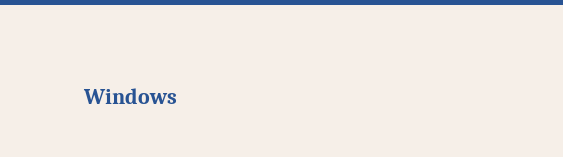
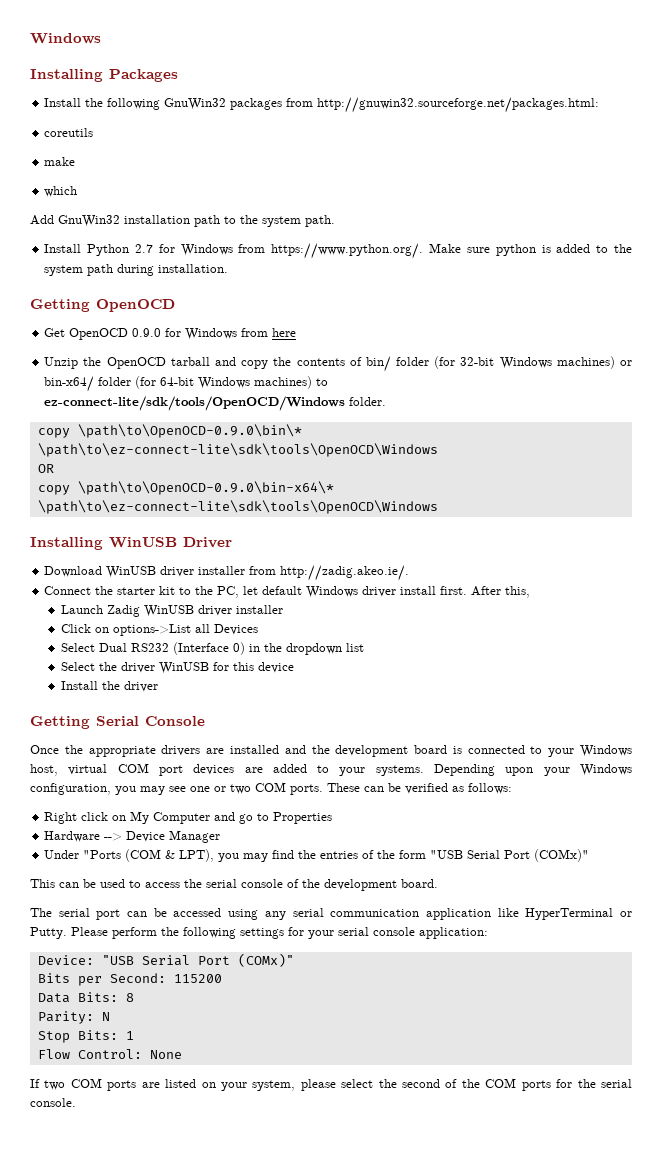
[83,88,177,104] Windows -> [30,33,101,44] [30,69,178,82] [44,97,600,113] [44,128,94,137] [44,157,76,166] [44,186,78,197] [30,215,335,227] [44,243,632,259] [44,264,229,276] [30,299,175,312] [44,328,297,340] [44,356,632,372] [44,376,329,392] [44,396,387,411] [37,424,302,438] [37,443,438,457] [37,464,54,473] [37,481,334,495] [37,500,438,514] [30,537,232,550] [44,565,410,581] [44,586,531,598] [60,605,283,617] [60,624,258,636] [60,642,364,655] [60,662,294,674] [60,681,158,692] [30,716,205,729] [30,745,632,757] [30,763,632,776] [30,782,512,795] [44,811,333,824] [44,830,221,843] [44,849,590,862] [30,879,438,891] [30,908,632,920] [30,927,488,939] [37,953,294,967] [37,973,222,986] [37,992,134,1003] [37,1011,110,1024] [37,1030,134,1043] [37,1049,182,1059] [30,1078,633,1091] [30,1098,76,1107] Windows // Installing Packages // Install the following GnuWin32 packages from http://gnuwin32.sourceforge.net/packages.html: // coreutils // make // which // Add GnuWin32 installation path to the system path. // Install Python 2.7 for Windows from https://www.python.org/. Make sure python is added to the system path during installation. // Getting OpenOCD // Get OpenOCD 0.9.0 for Windows from here // Unzip the OpenOCD tarball and copy the contents of bin/ folder (for 32-bit Windows machines) or bin-x64/ folder (for 64-bit Windows machines) to ez-connect-lite/sdk/tools/OpenOCD/Windows folder. // copy \path\to\OpenOCD-0.9.0\bin\* \path\to\ez-connect-lite\sdk\tools\OpenOCD\Windows // OR // copy \path\to\OpenOCD-0.9.0\bin-x64\* \path\to\ez-connect-lite\sdk\tools\OpenOCD\Windows // Installing WinUSB Driver // Download WinUSB driver installer from http://zadig.akeo.ie/. // Connect the starter kit to the PC, let default Windows driver install first. After this, // Launch Zadig WinUSB driver installer // Click on options->List all Devices // Select Dual RS232 (Interface 0) in the dropdown list // Select the driver WinUSB for this device // Install the driver // Getting Serial Console // Once the appropriate drivers are installed and the development board is connected to your Windows host, virtual COM port devices are added to your systems. Depending upon your Windows configuration, you may see one or two COM ports. These can be verified as follows: // Right click on My Computer and go to Properties // Hardware --> Device Manager // Under "Ports (COM & LPT), you may find the entries of the form "USB Serial Port (COMx)" // This can be used to access the serial console of the development board. // The serial port can be accessed using any serial communication application like HyperTerminal or Putty. Please perform the following settings for your serial console application: // Device: "USB Serial Port (COMx)" // Bits per Second: 115200 // Data Bits: 8 // Parity: N // Stop Bits: 1 // Flow Control: None // If two COM ports are listed on your system, please select the second of the COM ports for the serial console.

